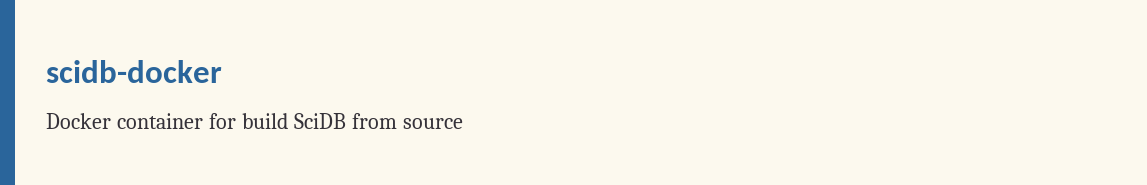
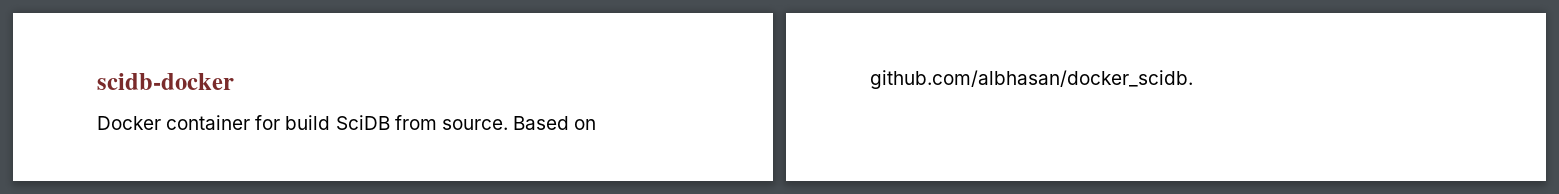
[402,118,463,129] source -> [441,116,597,130] [870,70,1193,89] source. Based on github.com/albhasan/docker_scidb.

